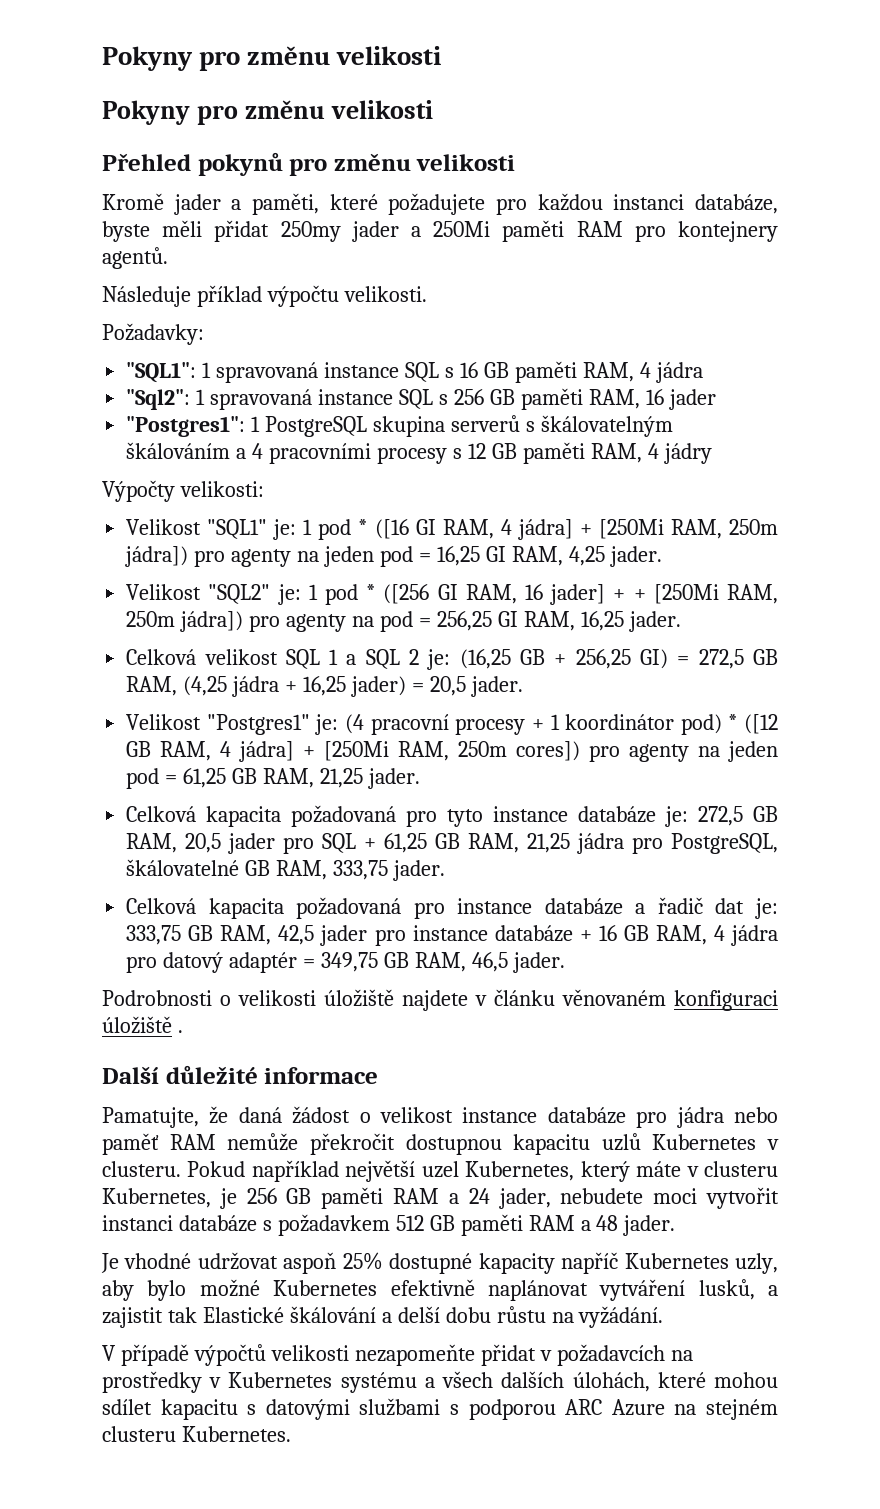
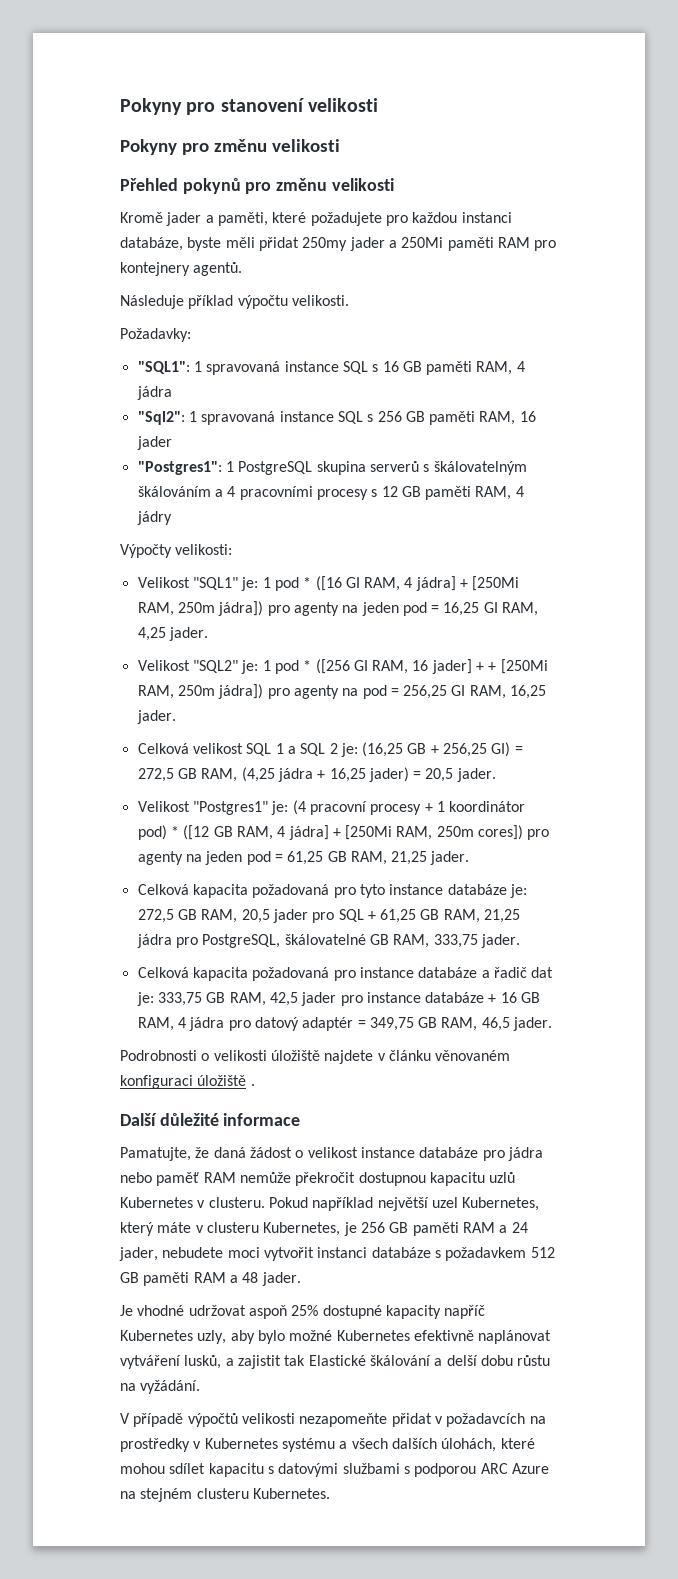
[102,46,331,71] Pokyny pro změnu -> [120,98,304,115] Pokyny pro stanovení

